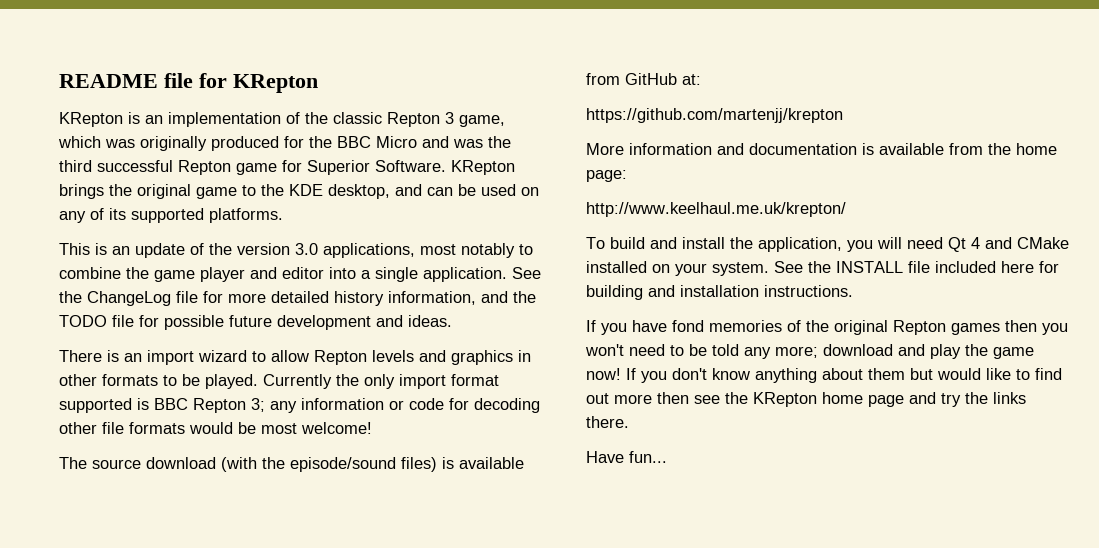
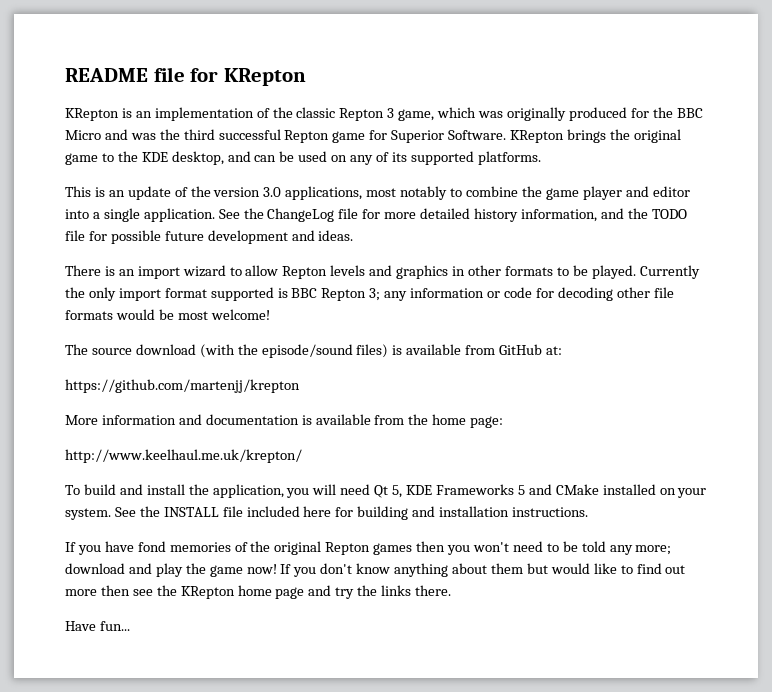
[971,237,980,249] 4 -> [392,484,525,498] 5, KDE Frameworks 5

